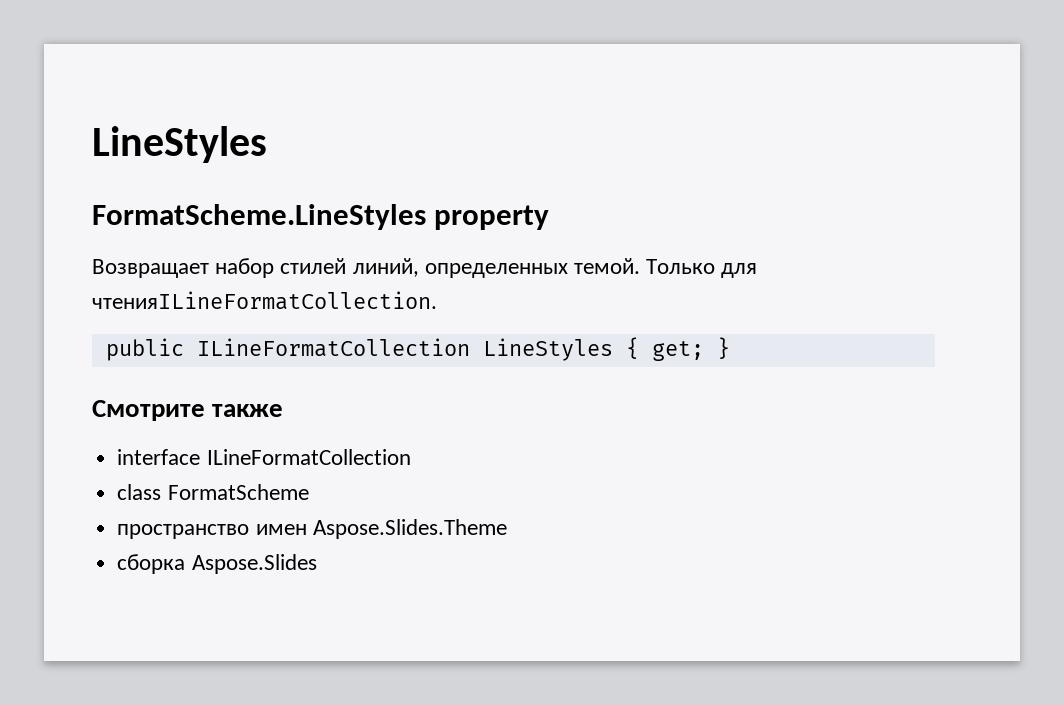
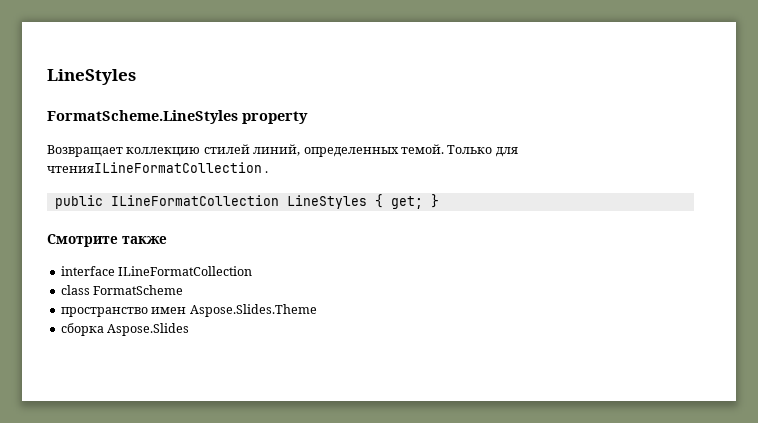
[215,258,275,278] набор -> [126,147,201,157] коллекцию
[92,291,437,310] чтенияILineFormatCollection. -> [47,162,269,173] чтенияILineFormatCollection .

